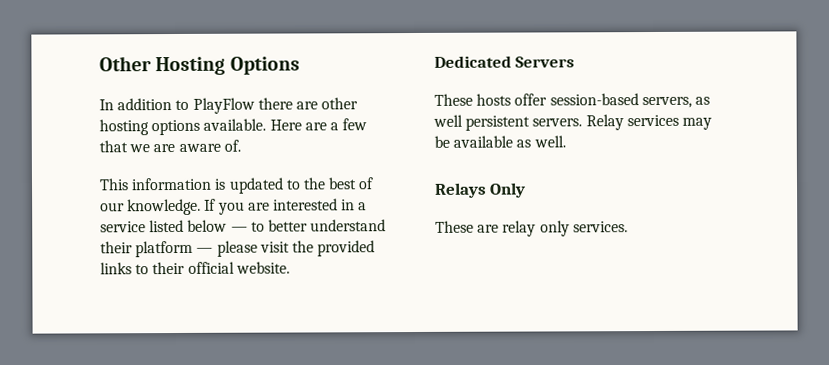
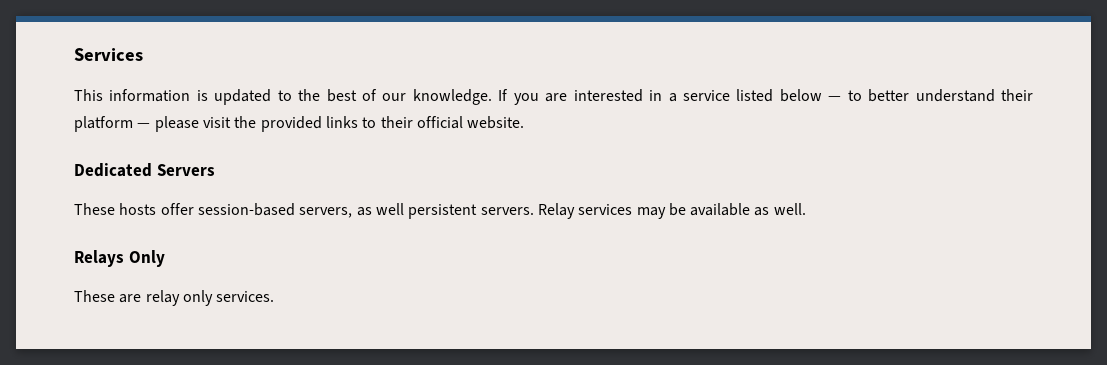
[99,56,300,76] [99,97,359,114] [99,118,368,136] [99,139,241,153] Other Hosting Options // In addition to PlayFlow there are other hosting options available. Here are a few that we are aware of. -> [74,48,143,61] Services

